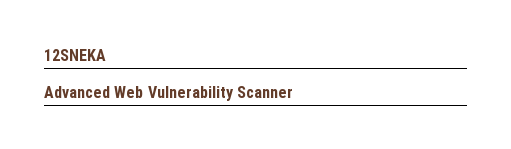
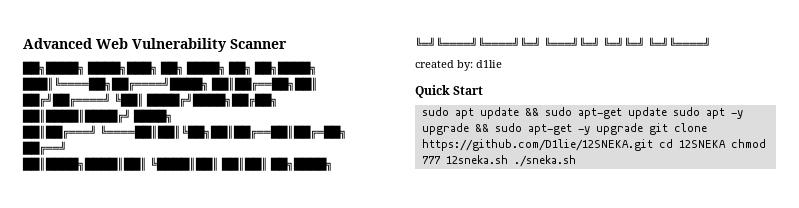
[44,49,106,61] 12SNEKA // -> (23, 43) none
(293, 92) none -> [22,61,317,75] [22,77,318,91] [22,93,278,107] [22,109,173,123] [22,125,347,139] [22,141,67,155] [22,157,333,171] [415,37,711,48] [415,60,502,71] [415,85,484,98] [421,107,743,119] [421,123,707,135] [421,139,766,151] [421,155,576,167] // ██╗████╗ ████╗███╗ ██╗ ████╗ ██╗ ██╗████╗ ███║╚════██╗██╔════╝████╗ ██║██╔══██╗██║ ██╔╝██╔════╝ ╚██║ ████╔╝████╗██╔██╗ ██║████║████╔╝ ████╗ // ██║██╔═══╝ ╚════██║██║╚██╗██║██╔══██║██╔═██╗ ██╔══╝ // ██║████╗████║██║ ╚████║██║ ██║██║ ██╗████╗ ╚═╝╚════╝╚════╝╚═╝ ╚═══╝╚═╝ ╚═╝╚═╝ ╚═╝╚════╝ // created by: d1lie // Quick Start // sudo apt update && sudo apt-get update sudo apt -y upgrade && sudo apt-get -y upgrade git clone https://github.com/D1lie/12SNEKA.git cd 12SNEKA chmod 777 12sneka.sh ./sneka.sh

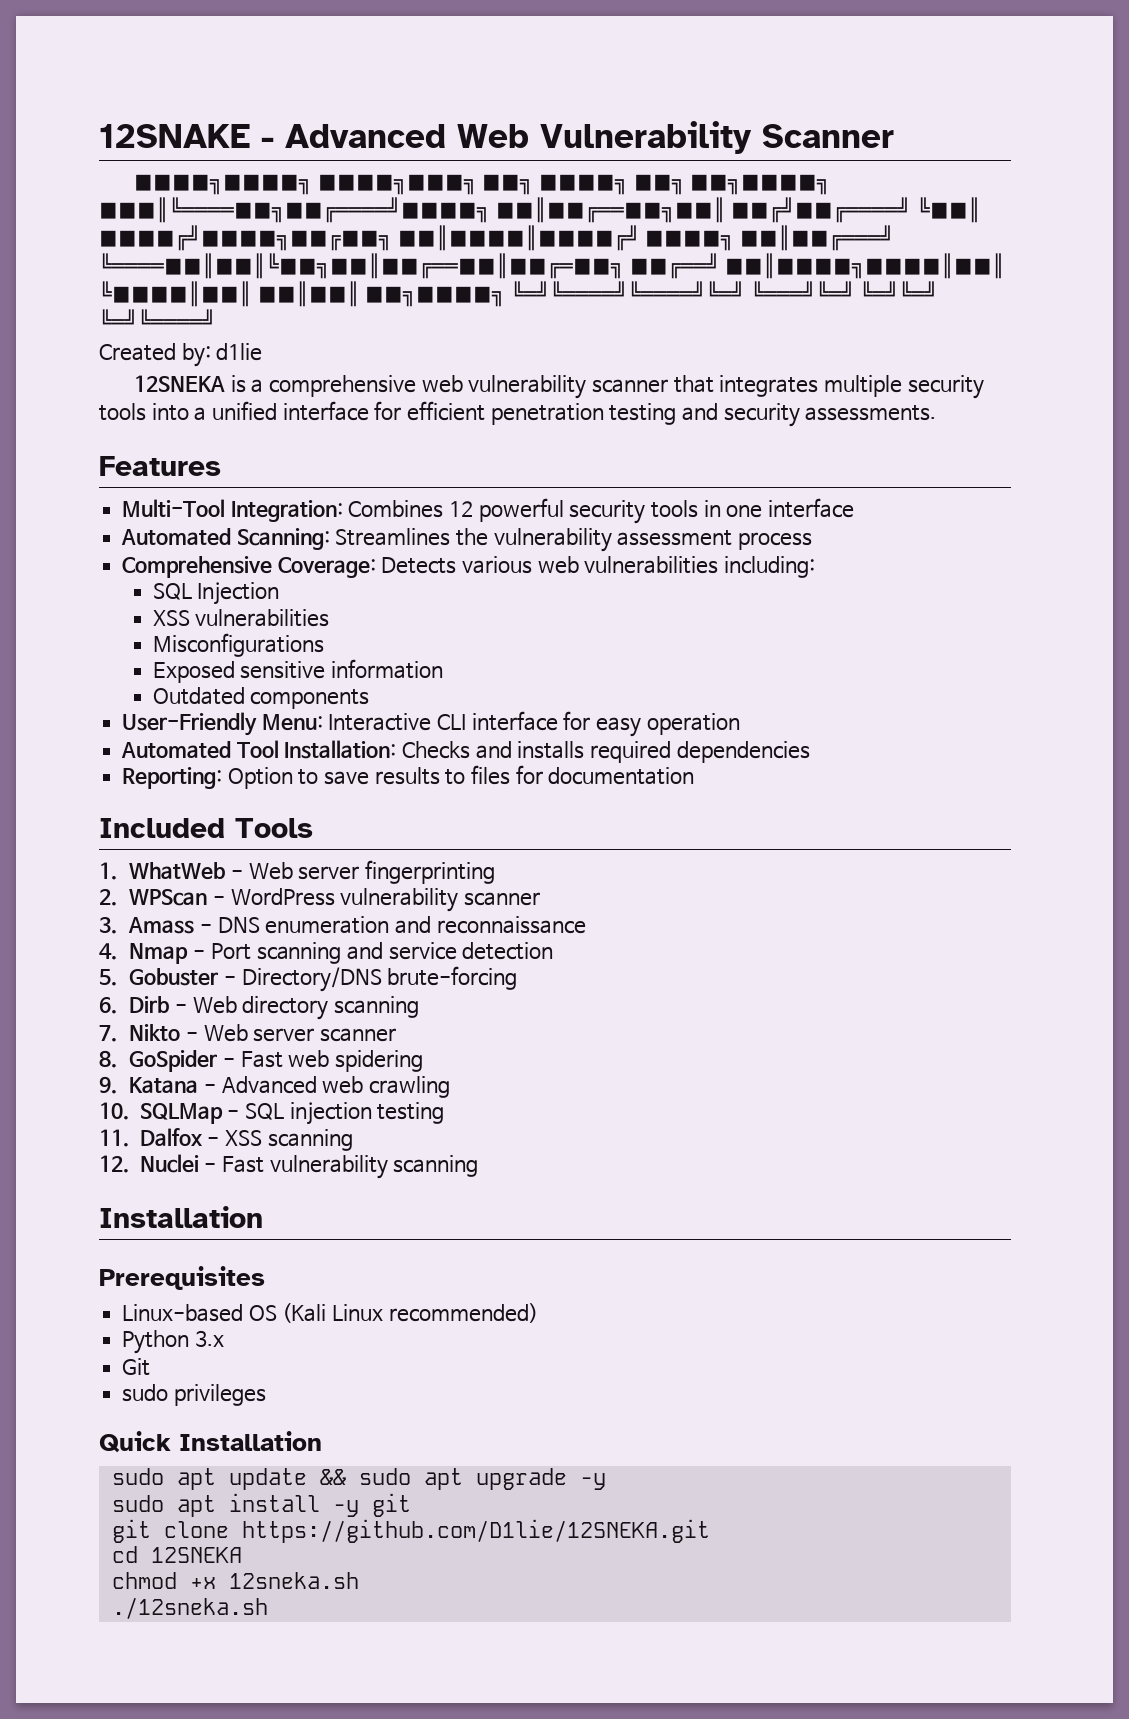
(23, 43) none -> [99,124,274,148] 12SNAKE -
[22,61,85,75] ██╗████╗ -> [134,174,313,195] ████╗████╗
(173, 116) // -> (735, 240) none
(67, 148) // -> (720, 266) none
[415,60,454,68] created -> [99,343,176,361] Created
(502, 64) none -> [134,375,984,399] [99,401,937,427] [99,456,221,476] [122,498,855,524] [121,528,813,552] [122,556,816,578] [152,582,280,605] [152,609,330,627] [152,633,324,657] [152,659,443,683] [152,687,370,709] [122,711,740,737] [121,740,810,763] [122,765,695,789] [99,818,313,838] [99,860,496,884] [99,888,541,912] [99,916,586,934] [99,942,554,964] [99,966,518,992] [99,996,420,1020] [99,1024,397,1042] [99,1050,424,1072] [99,1076,451,1098] [99,1102,445,1125] [99,1128,353,1151] [99,1154,479,1179] [99,1206,263,1228] [99,1266,265,1290] [122,1303,538,1323] [122,1330,224,1354] [122,1358,151,1376] [122,1384,266,1406] // 12SNEKA is a comprehensive web vulnerability scanner that integrates multiple security tools into a unified interface for efficient penetration testing and security assessments. // Features // Multi-Tool Integration: Combines 12 powerful security tools in one interface // Automated Scanning: Streamlines the vulnerability assessment process // Comprehensive Coverage: Detects various web vulnerabilities including: // SQL Injection // XSS vulnerabilities // Misconfigurations // Exposed sensitive information // Outdated components // User-Friendly Menu: Interactive CLI interface for easy operation // Automated Tool Installation: Checks and installs required dependencies // Reporting: Option to save results to files for documentation // Included Tools // 1. WhatWeb - Web server fingerprinting // 2. WPScan - WordPress vulnerability scanner // 3. Amass - DNS enumeration and reconnaissance // 4. Nmap - Port scanning and service detection // 5. Gobuster - Directory/DNS brute-forcing // 6. Dirb - Web directory scanning // 7. Nikto - Web server scanner // 8. GoSpider - Fast web spidering // 9. Katana - Advanced web crawling // 10. SQLMap - SQL injection testing // 11. Dalfox - XSS scanning // 12. Nuclei - Fast vulnerability scanning // Installation // Prerequisites // Linux-based OS (Kali Linux recommended) // Python 3.x // Git // sudo privileges
[453,86,484,95] Start -> [179,1431,322,1451] Installation
[577,107,743,119] [421,123,643,135] apt-get update sudo apt -y upgrade && sudo apt-get -y upgrade -> [423,1468,606,1490] [111,1493,411,1517] apt upgrade -y // sudo apt install -y git //
(653, 145) none -> (710, 1531) //
[730,139,766,148] [421,156,441,164] chmod 777 -> [111,1572,216,1589] // chmod +x
[513,155,576,167] ./sneka.sh -> [111,1597,268,1619] // ./12sneka.sh

